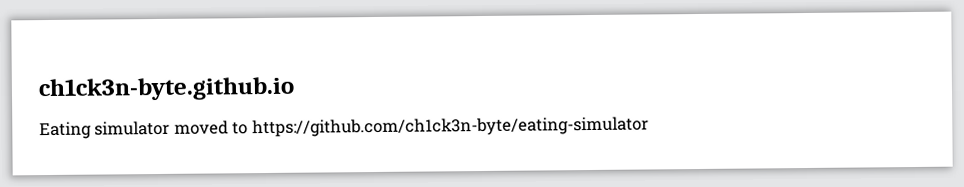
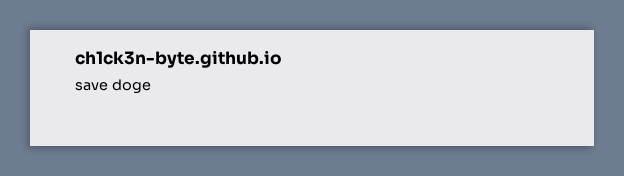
[39,116,649,140] Eating simulator moved to https://github.com/ch1ck3n-byte/eating-simulator -> [75,79,151,94] save doge

